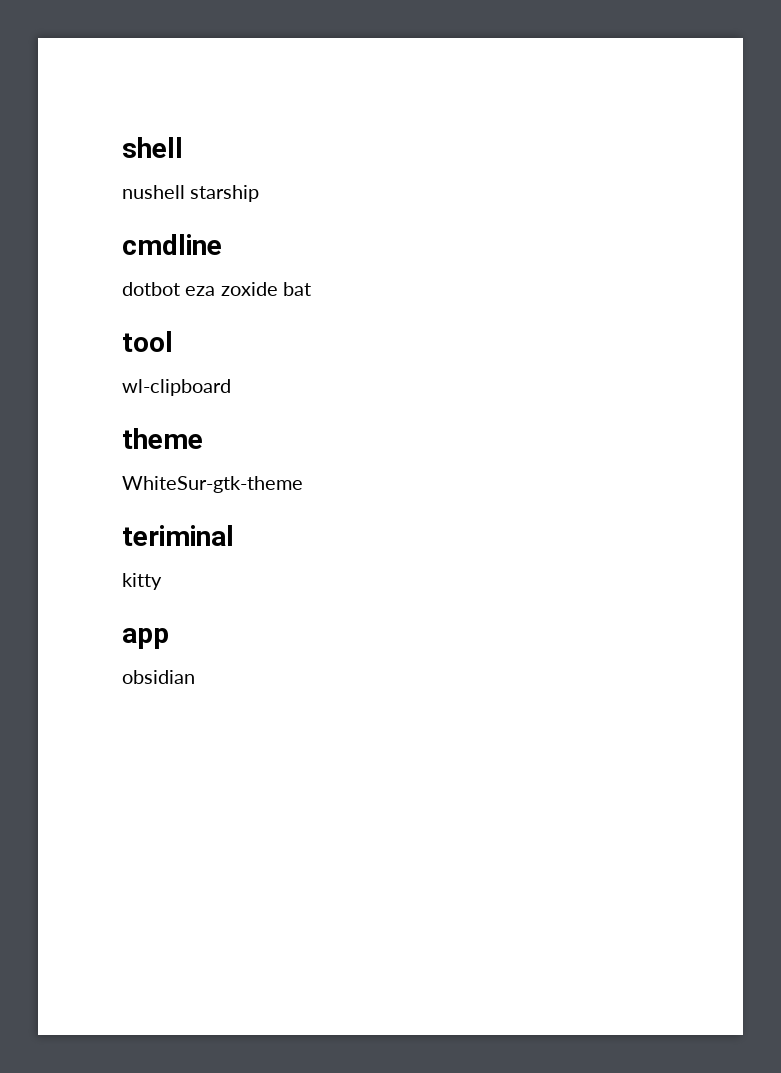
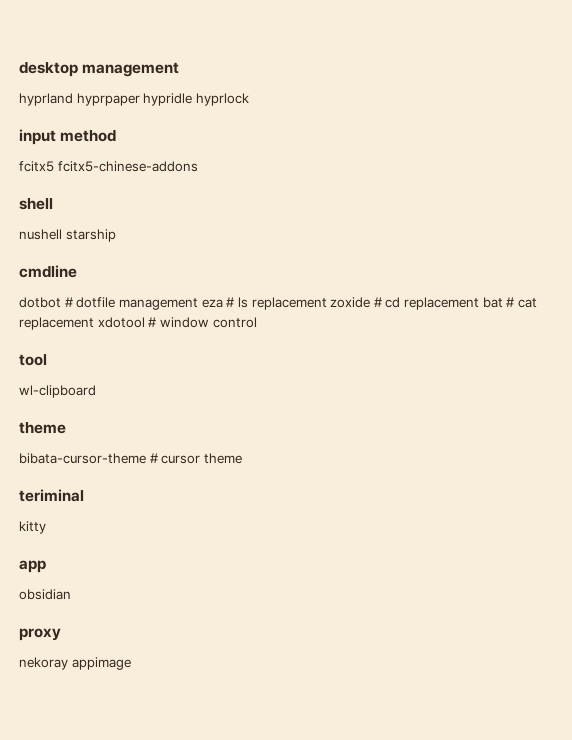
(122, 147) none -> [19,62,180,77] [19,93,249,106] [19,129,117,145] [19,161,198,172] desktop management // hyprland hyprpaper hypridle hyprlock // input method // fcitx5 fcitx5-chinese-addons //
[185,282,311,296] eza zoxide bat -> [64,297,538,310] [19,317,257,330] # dotfile management eza # ls replacement zoxide # cd replacement bat # cat replacement xdotool # window control
[122,476,303,493] WhiteSur-gtk-theme -> [19,453,242,464] bibata-cursor-theme # cursor theme
(195, 677) none -> [19,628,61,641] [19,657,131,670] // proxy // nekoray appimage

